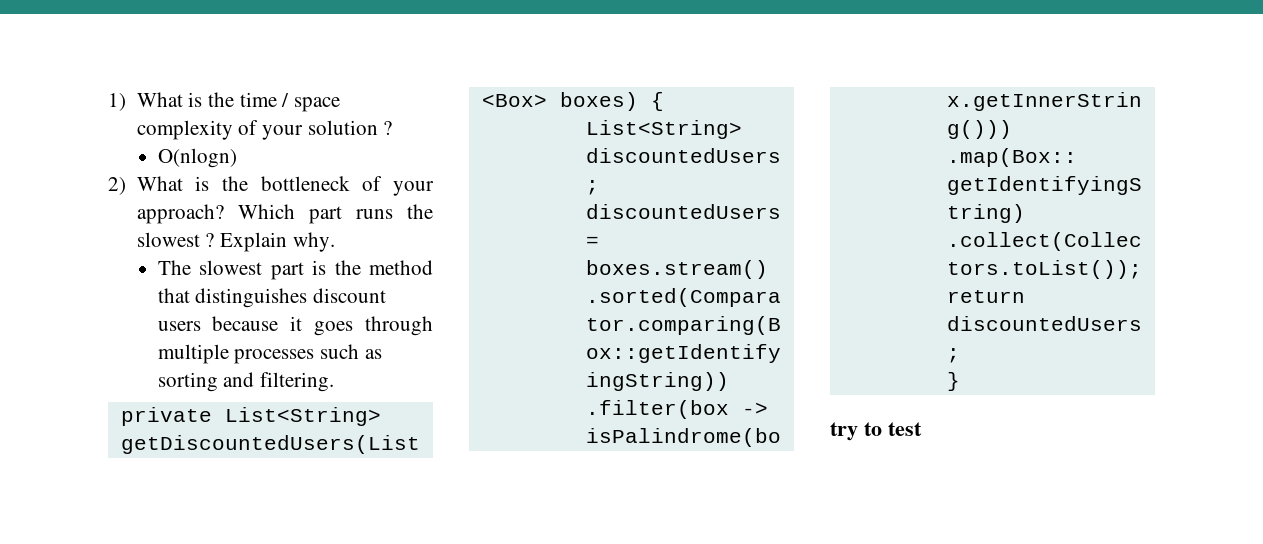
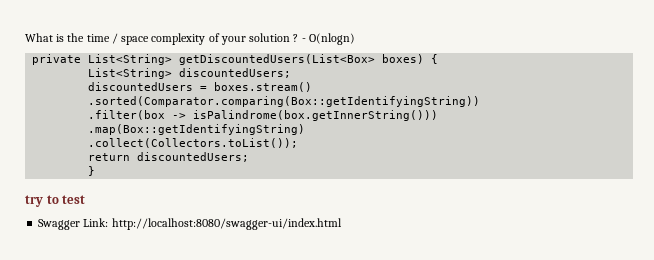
[108,93,126,111] 1) -> (25, 37) none
(393, 128) // -> [301,38,306,42] -
[108,176,434,196] [136,204,433,224] [136,232,335,252] [157,260,433,280] [157,288,386,308] [157,316,433,336] [157,344,382,364] [157,372,334,392] // 2) What is the bottleneck of your approach? Which part runs the slowest ? Explain why. // The slowest part is the method that distinguishes discount users because it goes through multiple processes such as sorting and filtering. -> (355, 39) none
(922, 429) none -> [38,218,342,230] // Swagger Link: http://localhost:8080/swagger-ui/index.html

